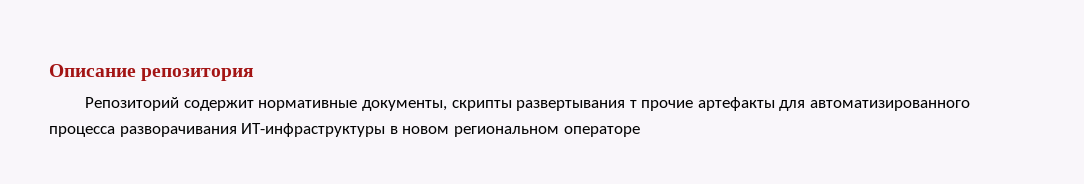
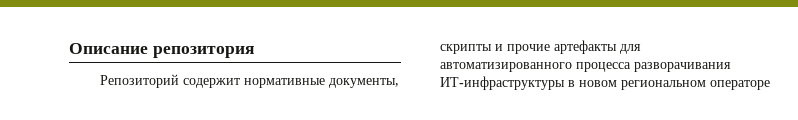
[516,100,637,111] развертывания т -> [495,44,503,51] и

